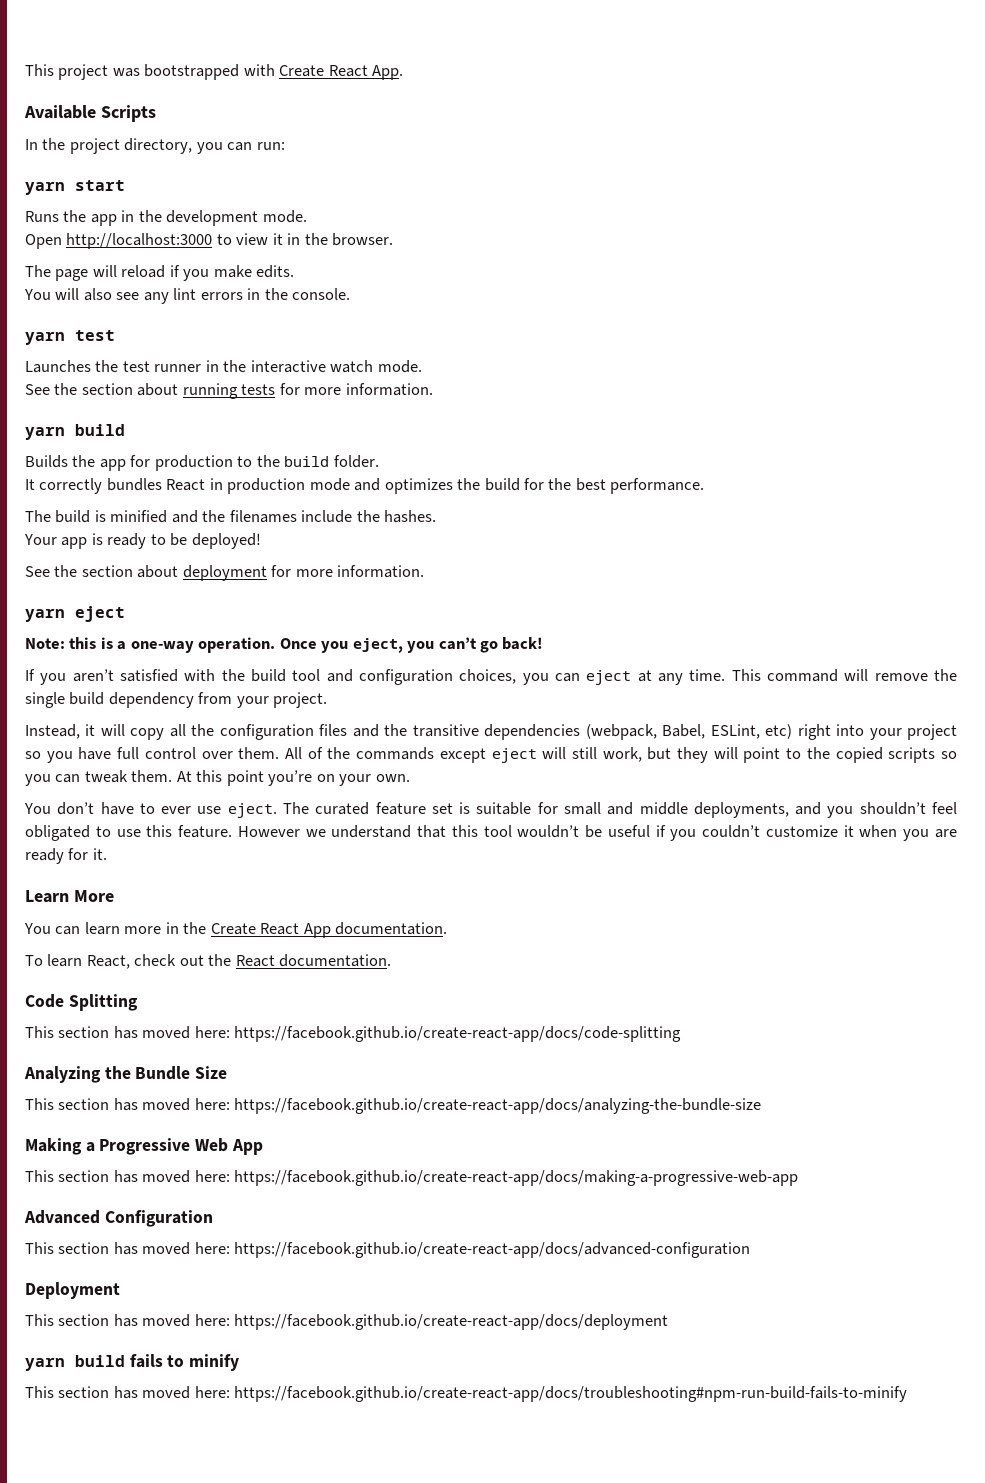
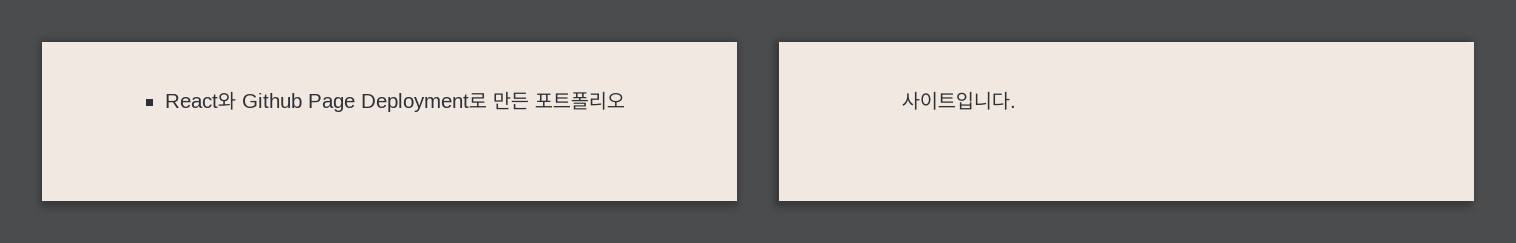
[25,64,404,80] [24,105,156,122] [25,138,285,154] [25,180,125,195] [25,210,307,226] [25,233,394,249] [25,265,295,281] [24,288,351,304] [25,330,115,345] [25,360,422,373] [25,383,433,399] [25,424,125,440] [25,455,379,471] [25,478,705,494] [25,510,437,523] [24,533,261,549] [25,565,425,581] [25,606,125,622] [25,637,544,653] [25,669,958,685] [25,692,328,708] [25,724,958,740] [25,747,958,763] [25,770,410,786] [24,802,958,818] [25,825,958,841] [25,848,107,864] [25,890,114,903] [24,922,448,938] [25,954,392,969] [25,994,138,1011] [25,1026,682,1042] [24,1066,228,1083] [25,1098,762,1114] [25,1138,263,1155] [25,1170,799,1186] [24,1210,213,1227] [25,1242,751,1258] [25,1282,120,1299] [25,1314,669,1330] [25,1354,240,1371] [25,1386,908,1402] This project was bootstrapped with Create React App. // Available Scripts // In the project directory, you can run: // yarn start // Runs the app in the development mode. // Open http://localhost:3000 to view it in the browser. // The page will reload if you make edits. // You will also see any lint errors in the console. // yarn test // Launches the test runner in the interactive watch mode. // See the section about running tests for more information. // yarn build // Builds the app for production to the build folder. // It correctly bundles React in production mode and optimizes the build for the best performance. // The build is minified and the filenames include the hashes. // Your app is ready to be deployed! // See the section about deployment for more information. // yarn eject // Note: this is a one-way operation. Once you eject, you can’t go back! // If you aren’t satisfied with the build tool and configuration choices, you can eject at any time. This command will remove the single build dependency from your project. // Instead, it will copy all the configuration files and the transitive dependencies (webpack, Babel, ESLint, etc) right into your project so you have full control over them. All of the commands except eject will still work, but they will point to the copied scripts so you can tweak them. At this point you’re on your own. // You don’t have to ever use eject. The curated feature set is suitable for small and middle deployments, and you shouldn’t feel obligated to use this feature. However we understand that this tool wouldn’t be useful if you couldn’t customize it when you are ready for it. // Learn More // You can learn more in the Create React App documentation. // To learn React, check out the React documentation. // Code Splitting // This section has moved here: https://facebook.github.io/create-react-app/docs/code-splitting // Analyzing the Bundle Size // This section has moved here: https://facebook.github.io/create-react-app/docs/analyzing-the-bundle-size // Making a Progressive Web App // This section has moved here: https://facebook.github.io/create-react-app/docs/making-a-progressive-web-app // Advanced Configuration // This section has moved here: https://facebook.github.io/create-react-app/docs/advanced-configuration // Deployment // This section has moved here: https://facebook.github.io/create-react-app/docs/deployment // yarn build fails to minify // This section has moved here: https://facebook.github.io/create-react-app/docs/troubleshooting#npm-run-build-fails-to-minify -> [164,91,1016,112] React와 Github Page Deployment로 만든 포트폴리오 사이트입니다.

